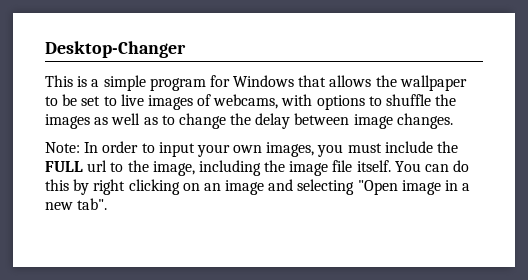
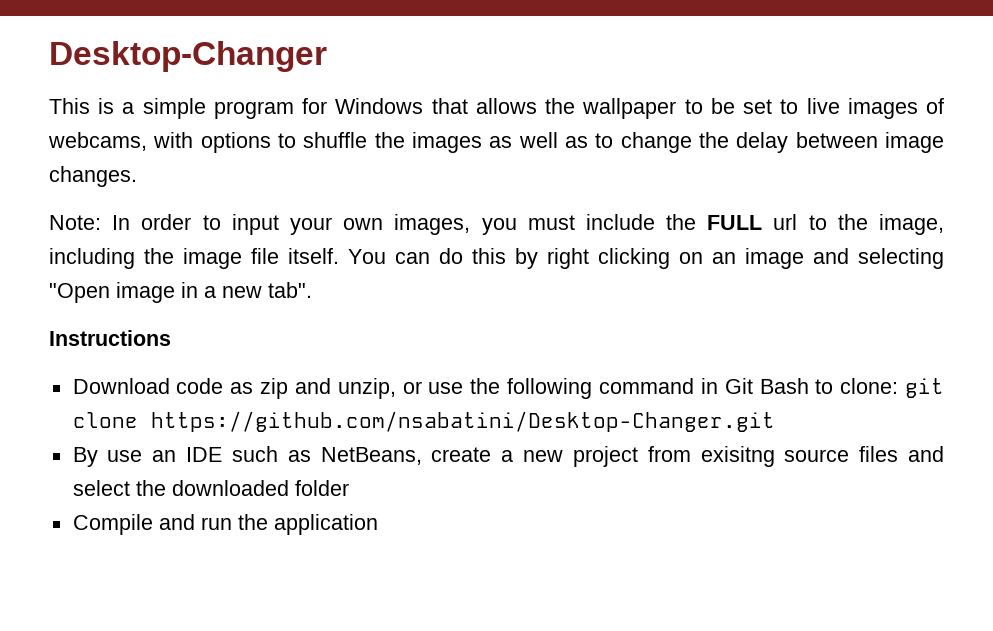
(108, 204) none -> [49,330,171,346] [72,378,945,399] [72,411,775,432] [72,446,945,467] [72,480,349,496] [72,514,378,535] // Instructions // Download code as zip and unzip, or use the following command in Git Bash to clone: git clone https://github.com/nsabatini/Desktop-Changer.git // By use an IDE such as NetBeans, create a new project from exisitng source files and select the downloaded folder // Compile and run the application

